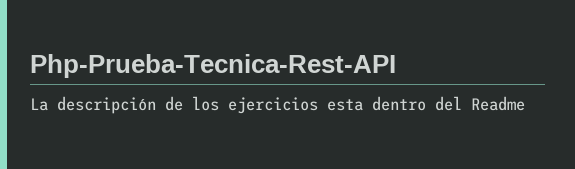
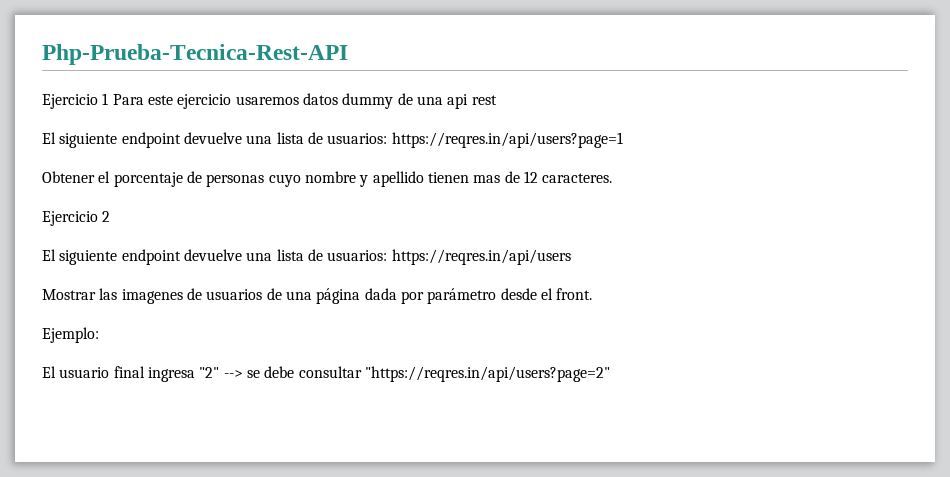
[30,96,525,114] La descripción de los ejercicios esta dentro del Readme -> [42,93,497,109] [42,132,623,148] [42,171,613,187] [42,211,111,226] [42,249,571,265] [42,288,593,304] [42,327,99,343] [42,366,610,382] Ejercicio 1 Para este ejercicio usaremos datos dummy de una api rest // El siguiente endpoint devuelve una lista de usuarios: https://reqres.in/api/users?page=1 // Obtener el porcentaje de personas cuyo nombre y apellido tienen mas de 12 caracteres. // Ejercicio 2 // El siguiente endpoint devuelve una lista de usuarios: https://reqres.in/api/users // Mostrar las imagenes de usuarios de una página dada por parámetro desde el front. // Ejemplo: // El usuario final ingresa "2" --> se debe consultar "https://reqres.in/api/users?page=2"

